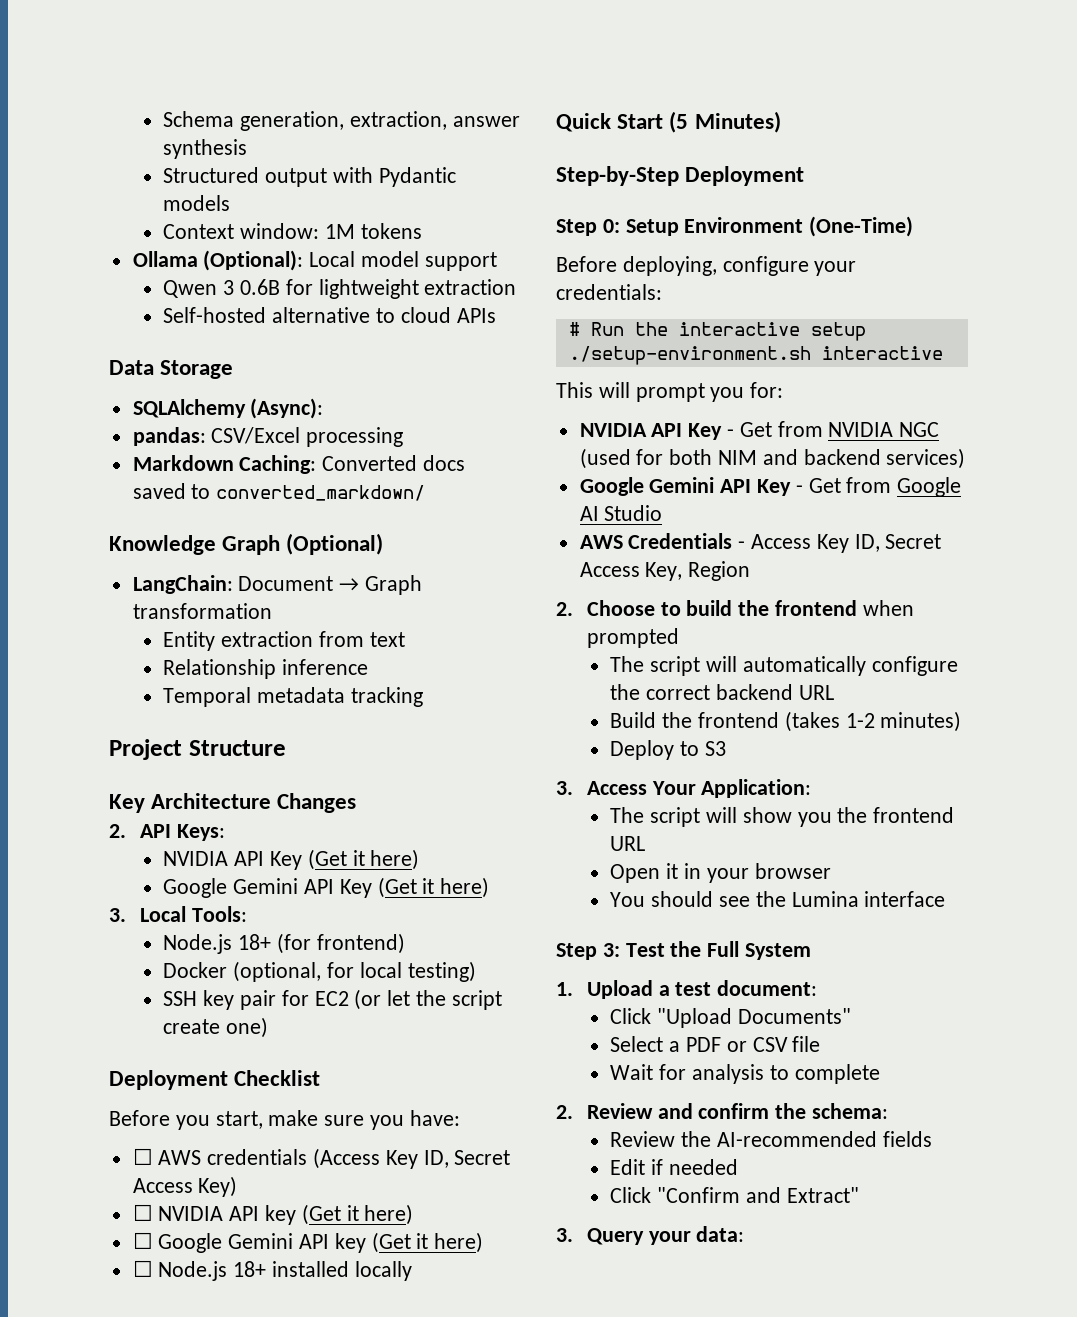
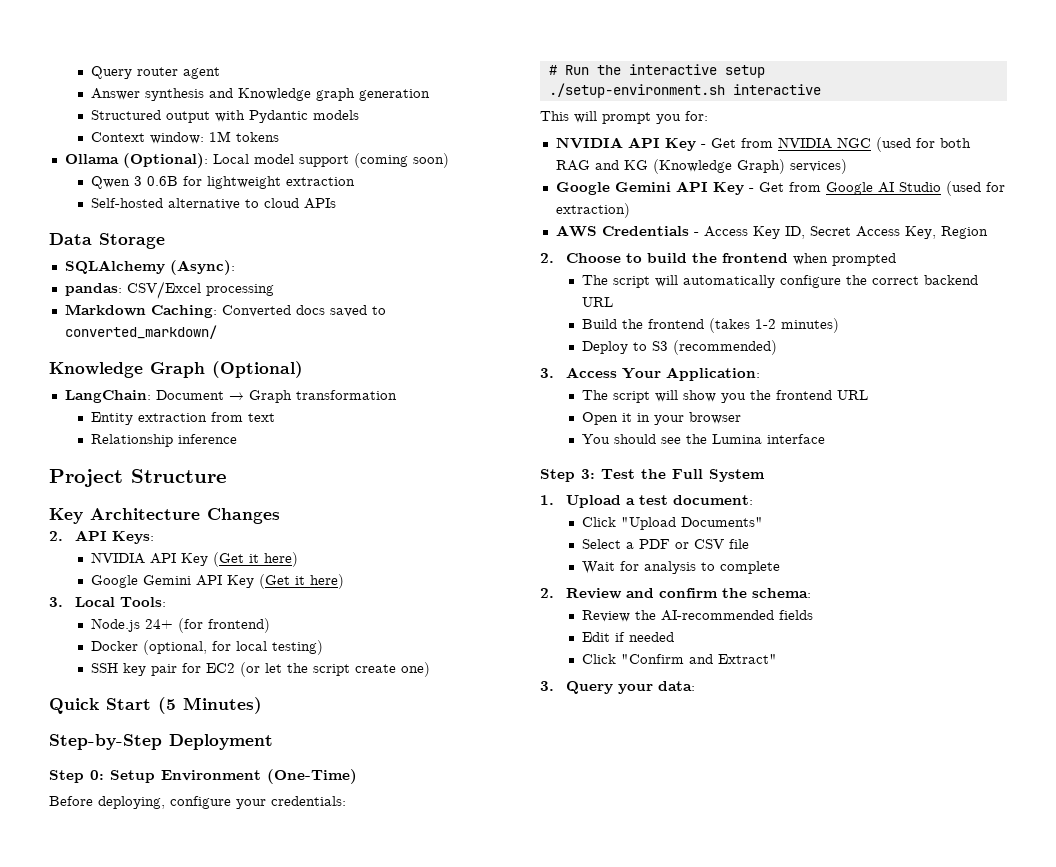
[163,111,520,131] [163,139,248,159] Schema generation, extraction, answer synthesis -> [90,66,220,79] [90,88,430,101] Query router agent // Answer synthesis and Knowledge graph generation
(497, 261) none -> [353,153,449,168] (coming soon)
[163,687,423,707] // Temporal metadata tracking -> (237, 439) none
[238,934,272,950] 18+ -> [144,619,173,629] 24+
[109,1070,321,1090] [109,1110,460,1130] [132,1148,511,1169] [132,1176,238,1197] [132,1204,414,1225] [132,1232,484,1253] [132,1260,412,1281] // Deployment Checklist // Before you start, make sure you have: // ☐ AWS credentials (Access Key ID, Secret Access Key) // ☐ NVIDIA API key (Get it here) // ☐ Google Gemini API key (Get it here) // ☐ Node.js 18+ installed locally -> (430, 669) none
[718,449,881,465] NIM and backend -> [555,159,785,174] RAG and KG (Knowledge Graph)
(663, 513) none -> [945,181,1005,196] [555,203,630,218] (used for extraction)
(726, 748) none -> [672,340,777,355] (recommended)

